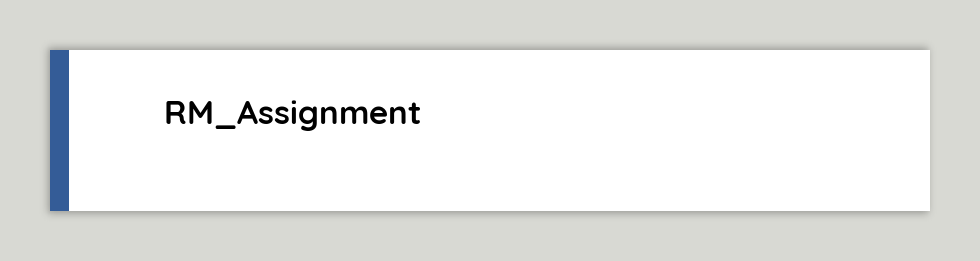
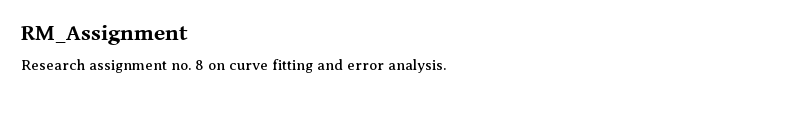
(422, 115) none -> [21,59,446,73] // Research assignment no. 8 on curve fitting and error analysis.

